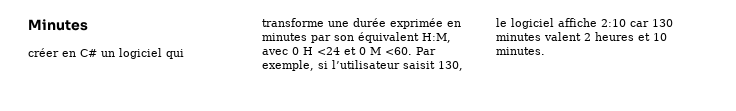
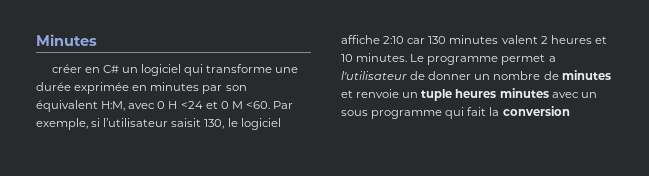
(545, 51) none -> [410,54,556,65] [341,70,611,80] [341,88,597,101] [341,106,570,119] Le programme permet a l'utilisateur de donner un nombre de minutes et renvoie un tuple heures minutes avec un sous programme qui fait la conversion

